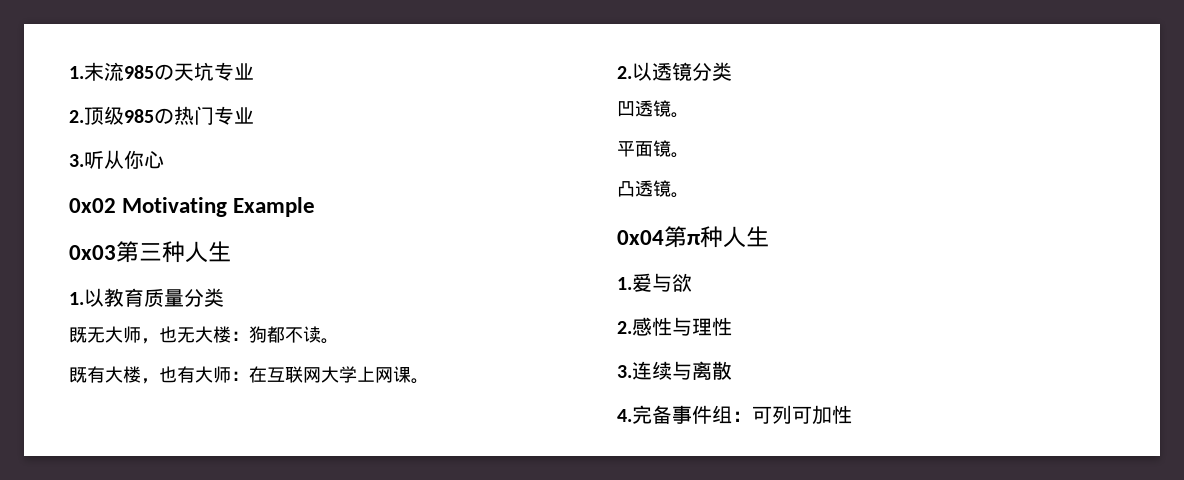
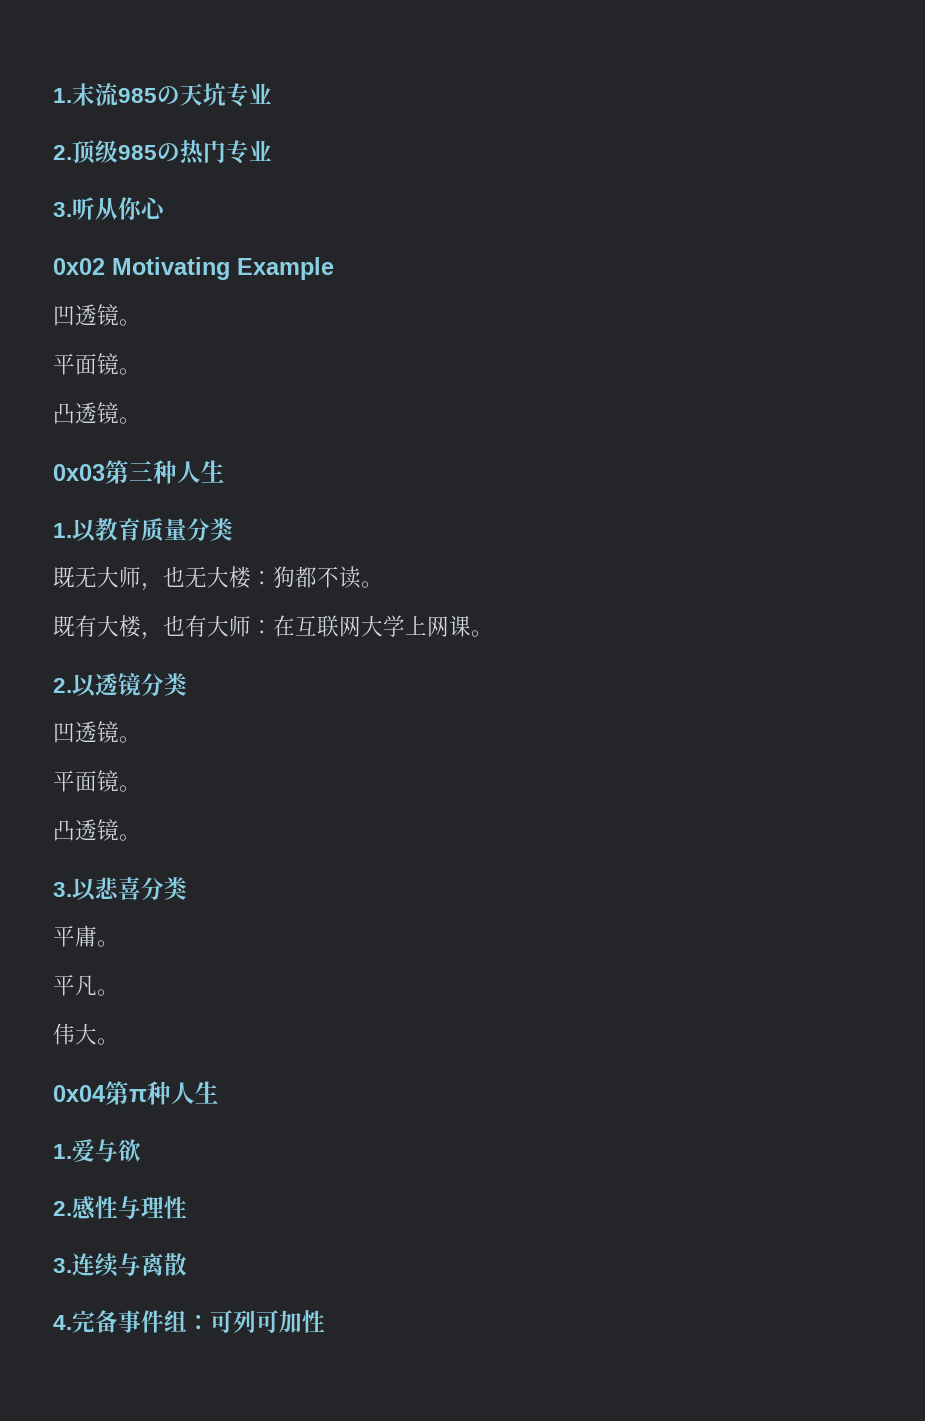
(316, 207) none -> [53,304,141,326] [53,353,141,375] [53,402,141,424] // 凹透镜。 // 平面镜。 // 凸透镜。
(689, 195) none -> [53,877,187,901] [53,925,119,947] [53,974,119,996] [53,1023,119,1045] // 3.以悲喜分类 // 平庸。 // 平凡。 // 伟大。

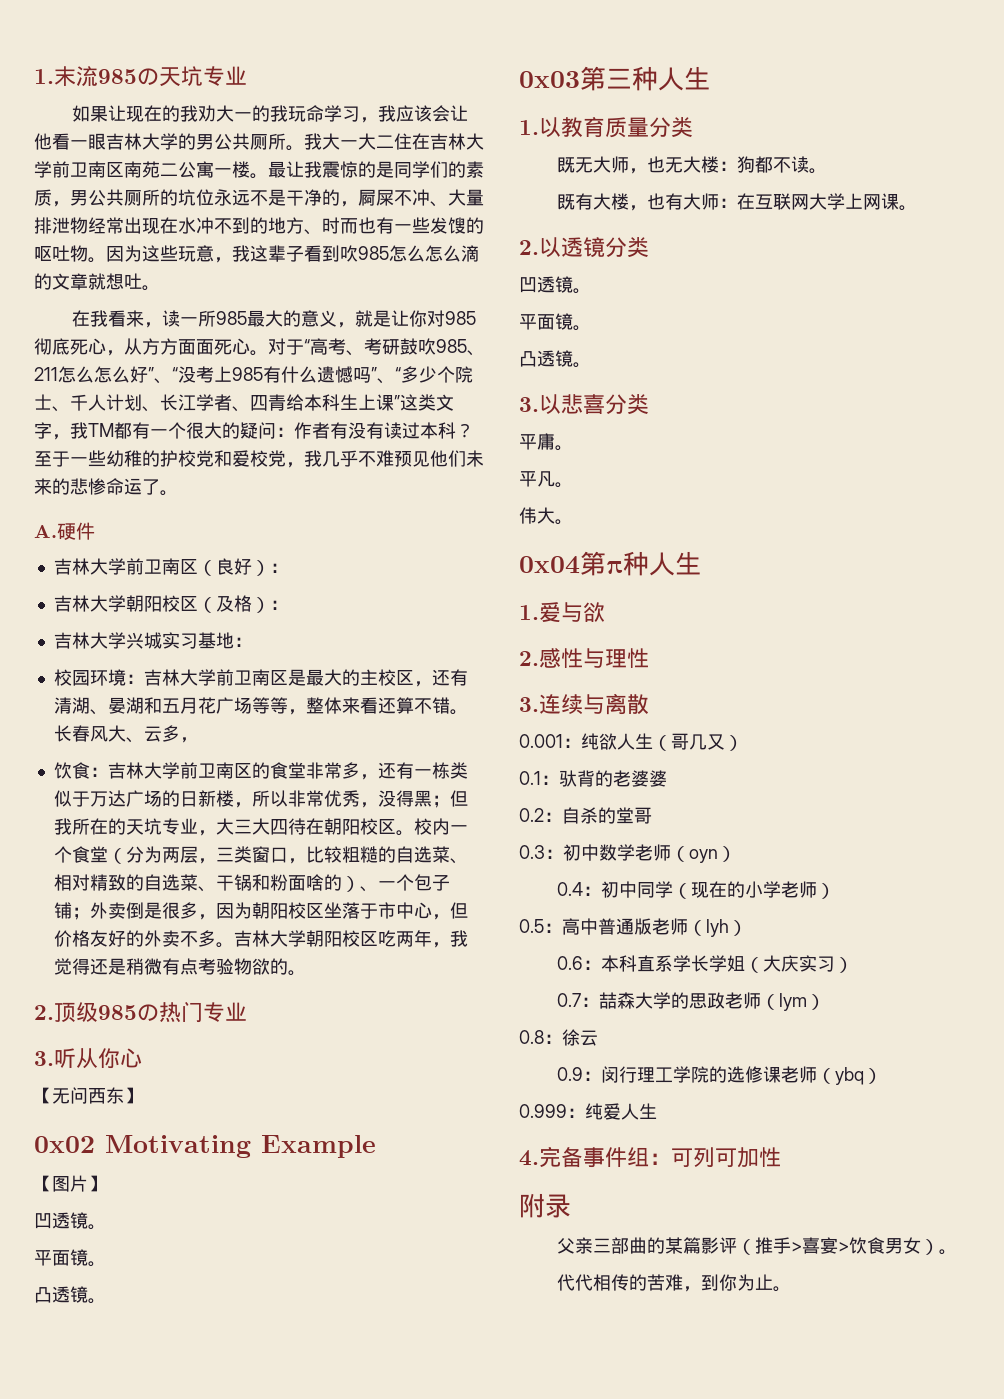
(272, 93) none -> [72,105,469,123] [34,133,484,151] [34,161,484,179] [34,189,484,207] [34,217,484,235] [34,245,479,263] [34,273,160,291] [72,310,477,328] [34,338,485,356] [34,366,473,384] [34,394,454,412] [34,422,474,440] [34,450,484,468] [34,478,178,496] [34,522,95,540] [53,558,288,576] [53,595,288,613] [53,632,252,649] [53,669,468,687] [53,697,468,715] [53,725,198,743] [53,762,468,780] [53,790,468,808] [53,818,468,836] [53,846,468,864] [53,874,450,892] [53,902,468,920] [53,930,468,948] [53,958,306,976] // 如果让现在的我劝大一的我玩命学习，我应该会让他看一眼吉林大学的男公共厕所。我大一大二住在吉林大学前卫南区南苑二公寓一楼。最让我震惊的是同学们的素质，男公共厕所的坑位永远不是干净的，屙屎不冲、大量排泄物经常出现在水冲不到的地方、时而也有一些发馊的呕吐物。因为这些玩意，我这辈子看到吹985怎么怎么滴的文章就想吐。 // 在我看来，读一所985最大的意义，就是让你对985彻底死心，从方方面面死心。对于“高考、考研鼓吹985、211怎么怎么好”、“没考上985有什么遗憾吗”、“多少个院士、千人计划、长江学者、四青给本科生上课”这类文字，我TM都有一个很大的疑问：作者有没有读过本科？至于一些幼稚的护校党和爱校党，我几乎不难预见他们未来的悲惨命运了。 // A.硬件 // 吉林大学前卫南区（良好）： // 吉林大学朝阳校区（及格）： // 吉林大学兴城实习基地： // 校园环境：吉林大学前卫南区是最大的主校区，还有清湖、晏湖和五月花广场等等，整体来看还算不错。长春风大、云多， // 饮食：吉林大学前卫南区的食堂非常多，还有一栋类似于万达广场的日新楼，所以非常优秀，没得黑；但我所在的天坑专业，大三大四待在朝阳校区。校内一个食堂（分为两层，三类窗口，比较粗糙的自选菜、相对精致的自选菜、干锅和粉面啥的）、一个包子铺；外卖倒是很多，因为朝阳校区坐落于市中心，但价格友好的外卖不多。吉林大学朝阳校区吃两年，我觉得还是稍微有点考验物欲的。
(167, 208) none -> [34,1087,142,1104] // 【无问西东】
(334, 268) none -> [34,1175,106,1192] // 【图片】
(187, 1264) none -> [519,733,743,751] [519,770,667,787] [519,807,652,824] [519,844,736,863] [557,881,836,899] [519,918,747,937] [557,955,854,973] [557,992,826,1011] [519,1029,598,1046] [557,1066,883,1085] [519,1103,657,1120] // 0.001：纯欲人生（哥几又） // 0.1：驮背的老婆婆 // 0.2：自杀的堂哥 // 0.3：初中数学老师（oyn） // 0.4：初中同学（现在的小学老师） // 0.5：高中普通版老师（lyh） // 0.6：本科直系学长学姐（大庆实习） // 0.7：喆森大学的思政老师（lym） // 0.8：徐云 // 0.9：闵行理工学院的选修课老师（ybq） // 0.999：纯爱人生
(325, 1321) none -> [519,1193,571,1218] [557,1237,958,1255] [557,1274,792,1292] // 附录 // 父亲三部曲的某篇影评（推手>喜宴>饮食男女）。 // 代代相传的苦难，到你为止。

